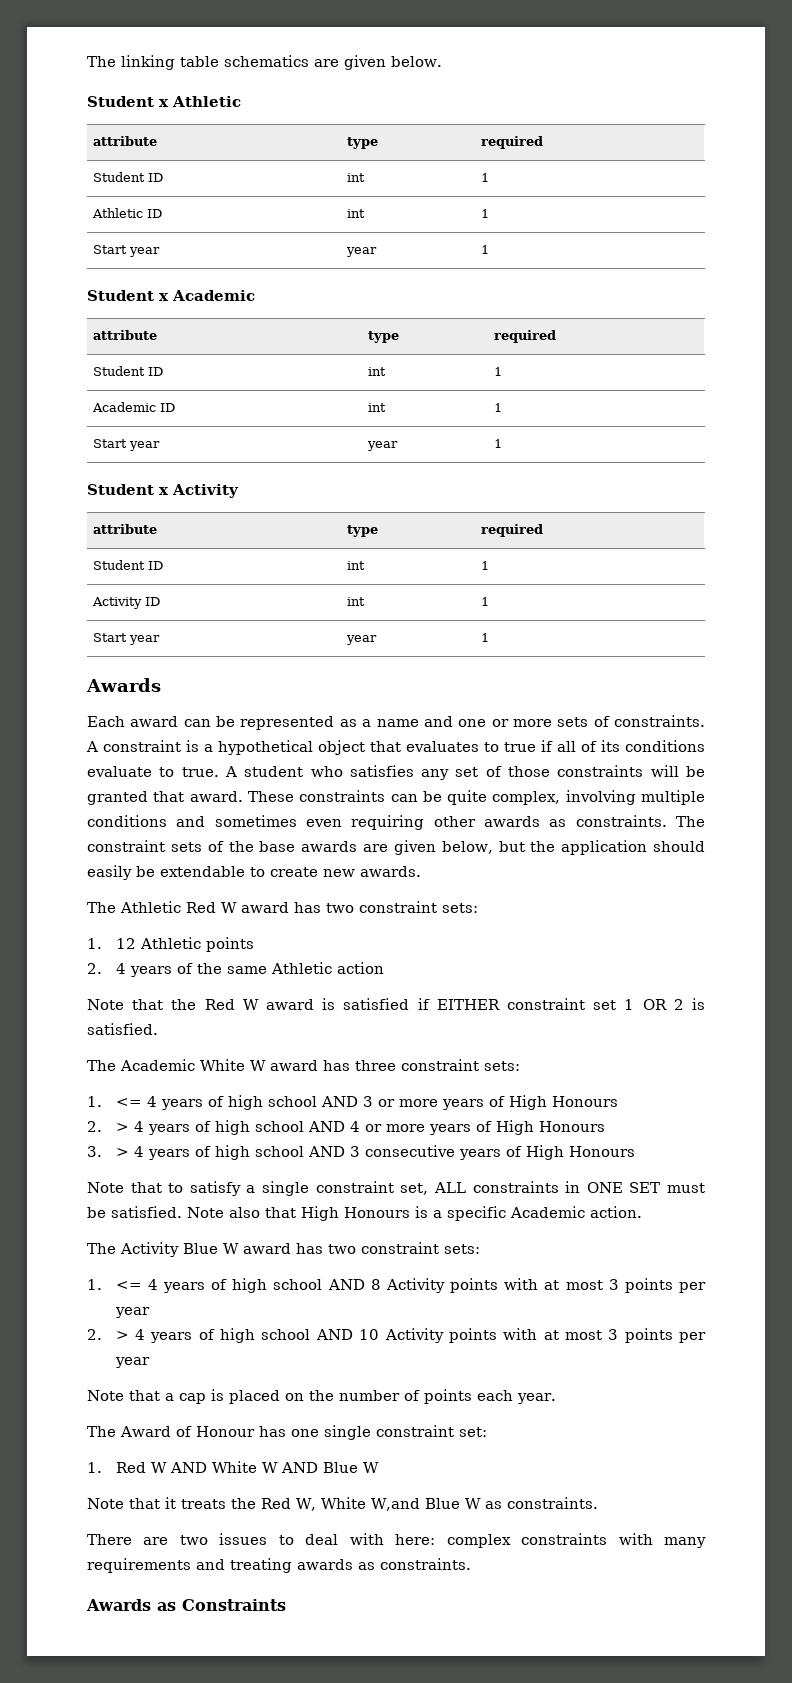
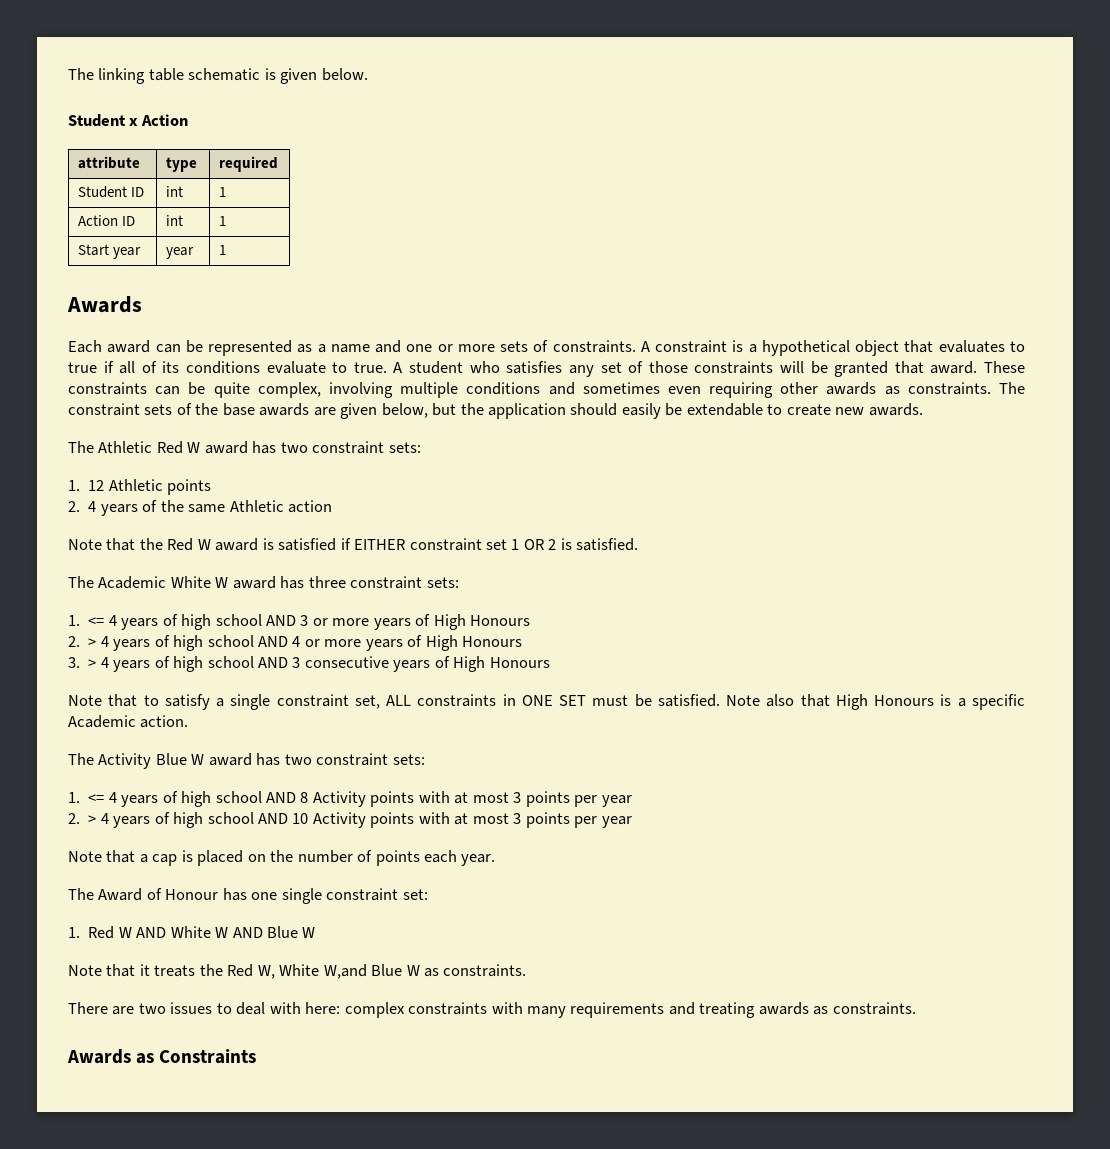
[224,55,339,67] schematics are -> [188,68,276,81] schematic is
[172,96,241,107] [92,136,157,146] [346,137,378,149] [480,136,543,149] [92,172,163,182] [346,173,365,182] [480,173,489,182] [91,208,162,218] [346,209,365,218] [480,209,489,218] [92,245,160,257] [345,247,377,257] [480,245,489,254] [87,290,255,301] [92,330,157,340] [367,331,399,343] [493,330,556,343] [92,366,163,376] [367,367,386,376] [493,367,502,376] [91,402,175,412] [367,403,386,412] [493,403,502,412] [92,439,160,451] [366,441,398,451] [493,439,502,448] [87,484,239,498] [92,524,157,534] [346,525,378,537] [480,524,543,537] [92,560,163,570] [346,561,365,570] [480,561,489,570] [91,597,142,609] Athletic // attribute | type | required // Student ID | int | 1 // Athletic ID | int | 1 // Start year | year | 1 // Student x Academic // attribute | type | required // Student ID | int | 1 // Academic ID | int | 1 // Start year | year | 1 // Student x Activity // attribute | type | required // Student ID | int | 1 // Activity -> [140,114,188,126] [78,156,141,169] [166,157,198,172] [219,156,279,172] [78,186,145,198] [166,186,184,197] [219,187,227,197] [78,215,119,226] Action // attribute | type | required // Student ID | int | 1 // Action

